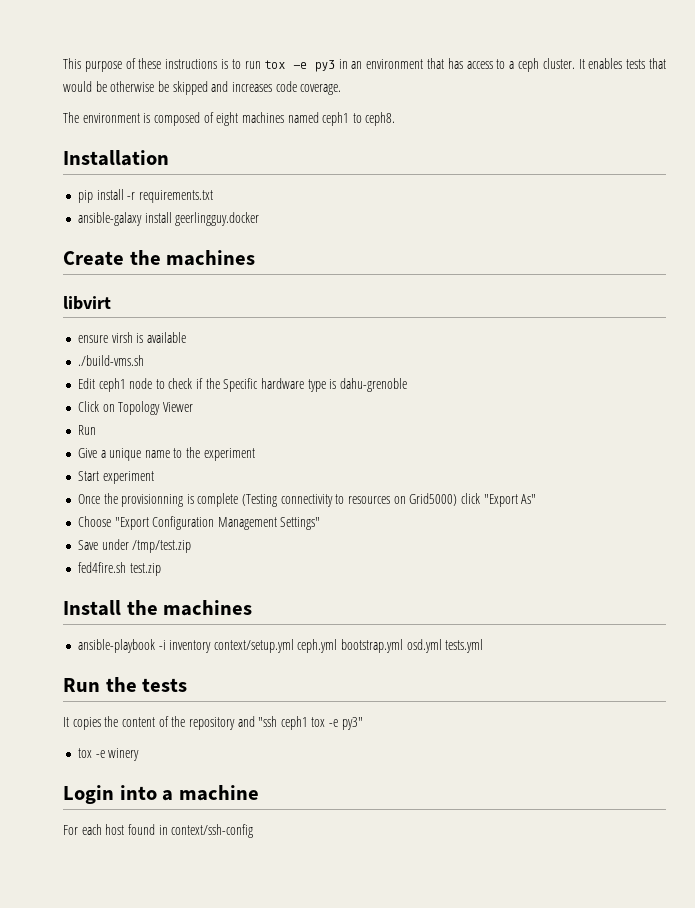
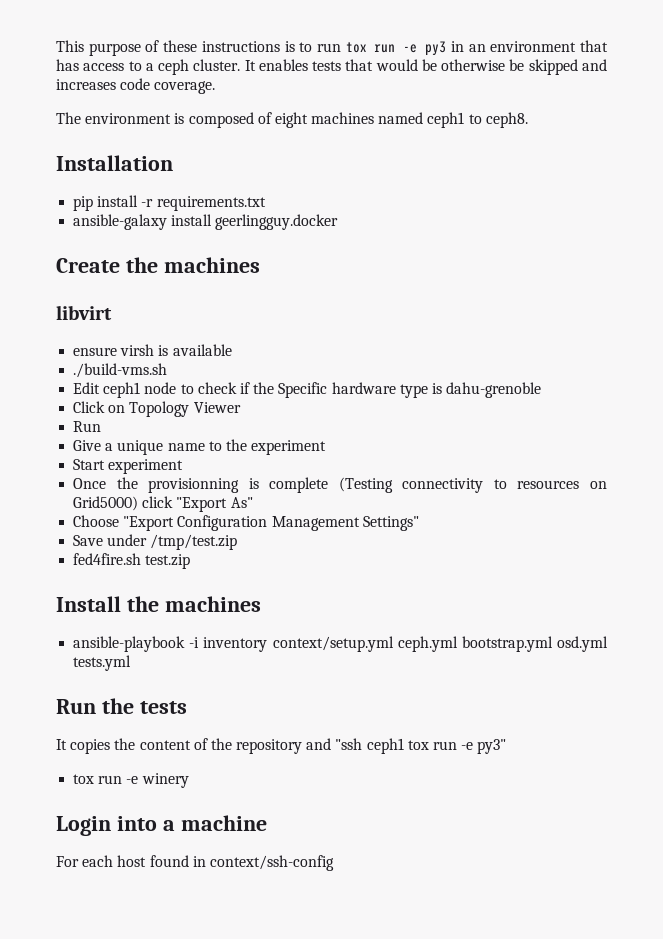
(286, 64) none -> [374,44,396,53] run
(326, 722) none -> [433,741,458,750] run
(92, 753) none -> [98,775,123,784] run

